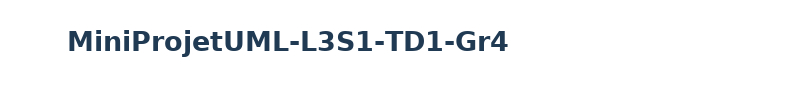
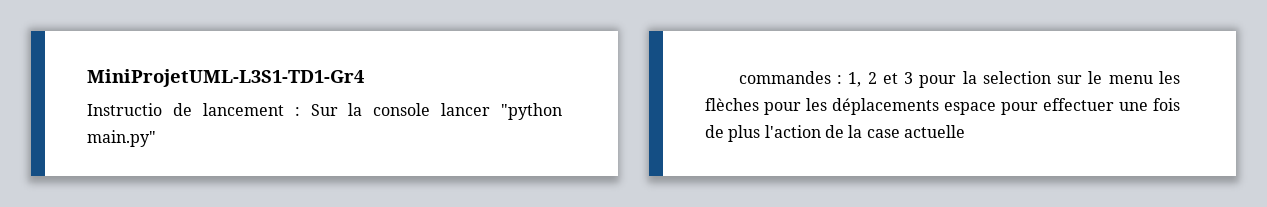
(509, 43) none -> [87,103,562,120] [87,130,156,147] [738,71,1180,88] [705,98,1180,115] [705,125,965,142] // Instructio de lancement : Sur la console lancer "python main.py" // commandes : 1, 2 et 3 pour la selection sur le menu les flèches pour les déplacements espace pour effectuer une fois de plus l'action de la case actuelle

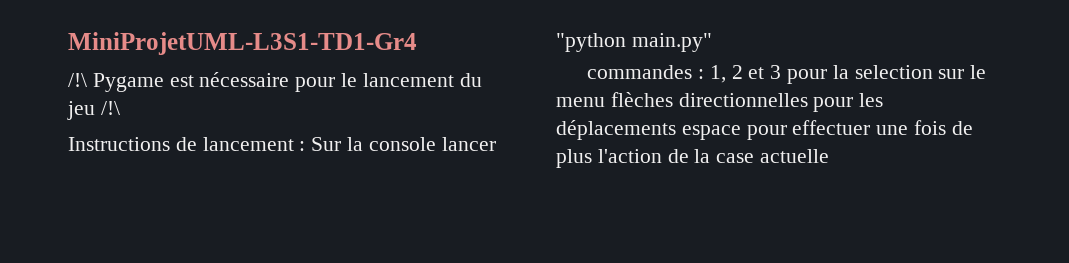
[87,103,162,116] Instructio -> [68,72,482,92] [67,101,120,120] [68,137,170,151] /!\ Pygame est nécessaire pour le lancement du jeu /!\ // Instructions
[1159,71,1180,84] [705,98,759,111] les flèches -> [610,92,808,107] flèches directionnelles

